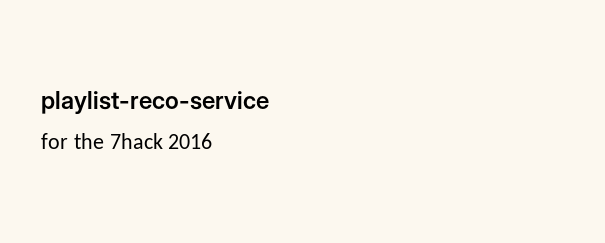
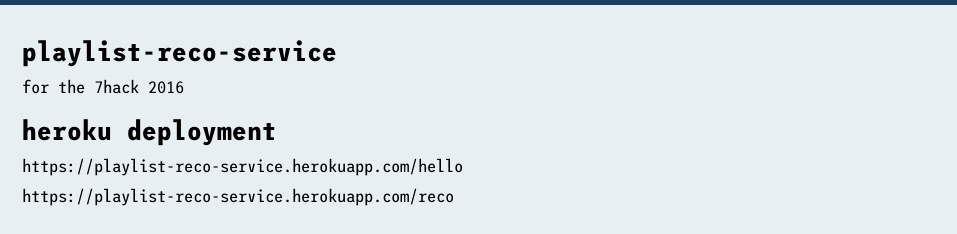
(213, 141) none -> [22,119,277,146] [22,158,463,176] [22,188,454,206] // heroku deployment // https://playlist-reco-service.herokuapp.com/hello // https://playlist-reco-service.herokuapp.com/reco

